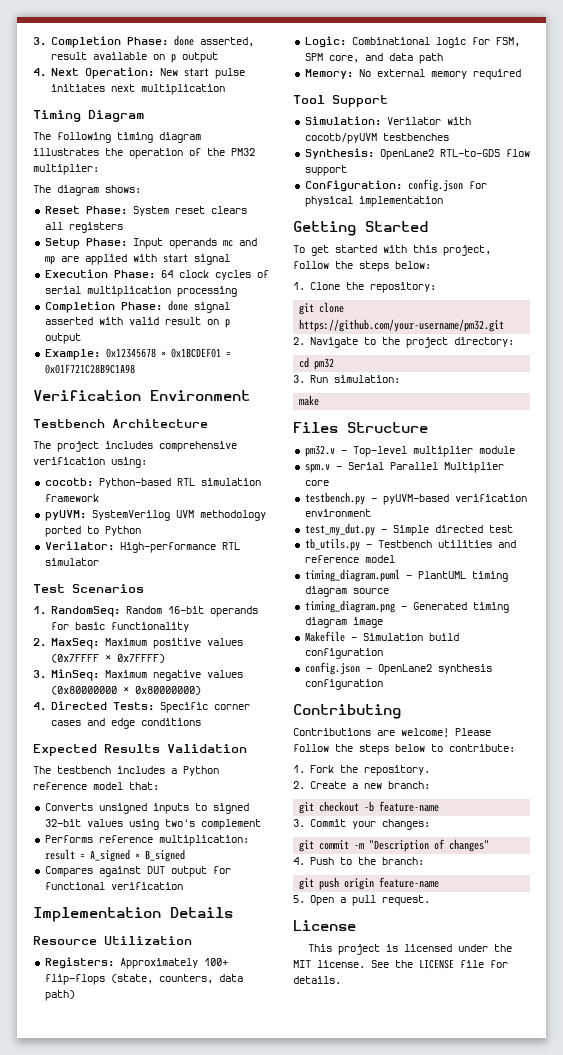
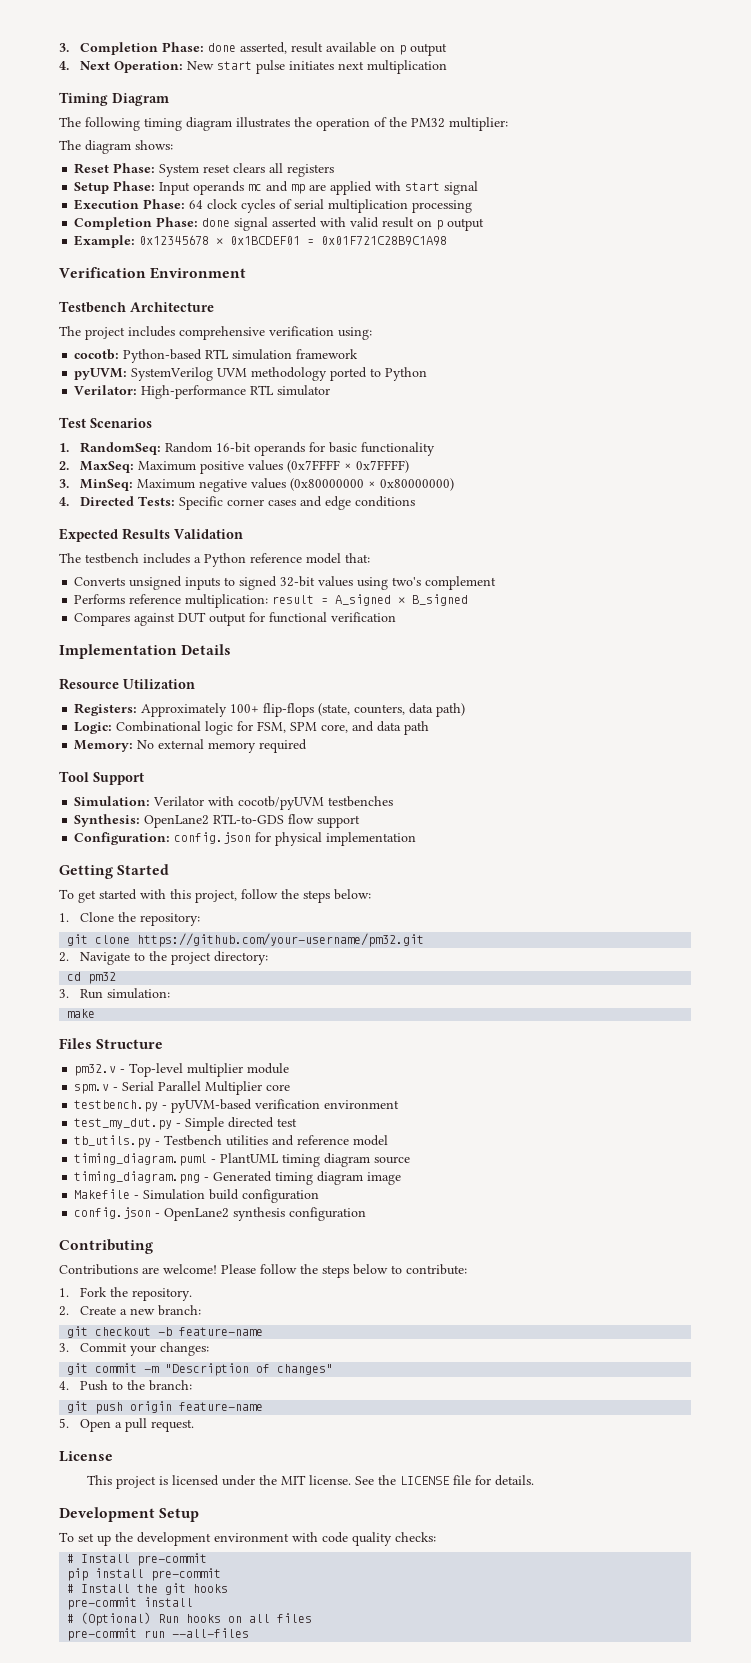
(341, 980) none -> [59,1507,200,1522] [59,1532,436,1546] [67,1553,208,1566] [67,1568,222,1581] [67,1583,229,1595] [67,1597,194,1610] [67,1612,313,1626] [67,1628,250,1641] // Development Setup // To set up the development environment with code quality checks: // # Install pre-commit // pip install pre-commit // # Install the git hooks // pre-commit install // # (Optional) Run hooks on all files // pre-commit run --all-files

